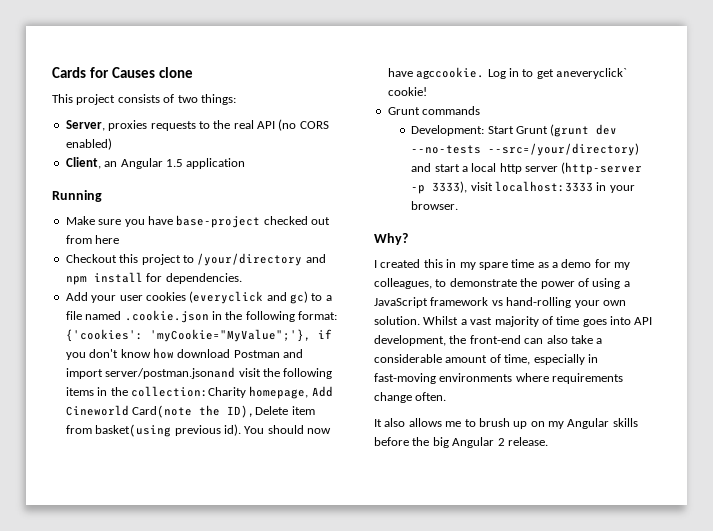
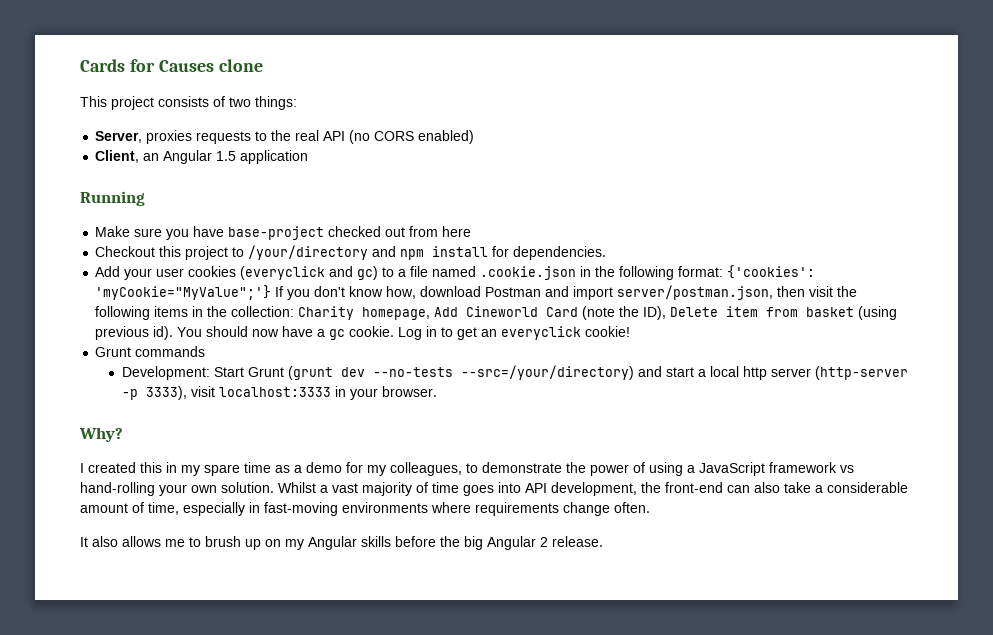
[149,329,332,342] 'myCookie="MyValue";'}, if -> [95,285,284,300] 'myCookie="MyValue";'} If
[152,348,174,359] how -> [386,286,417,299] how,
[105,367,236,379] server/postman.jsonand -> [617,285,806,300] server/postman.json, then
[130,386,246,398] collection:Charity -> [231,306,355,320] collection: Charity
[132,405,315,418] [65,424,172,437] Card(note the ID),Delete item from basket(using -> [546,306,898,320] Card (note the ID), Delete item from basket (using
[416,67,485,79] agccookie. -> [317,326,395,340] a gc cookie.
[556,68,627,79] aneveryclick` -> [481,326,582,340] an everyclick

